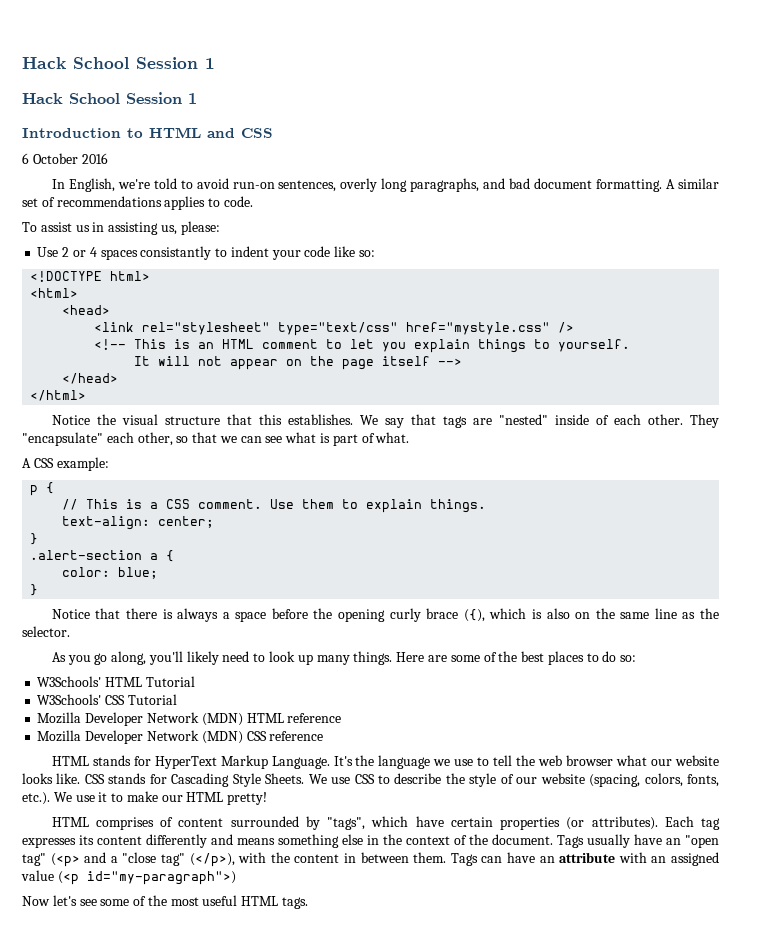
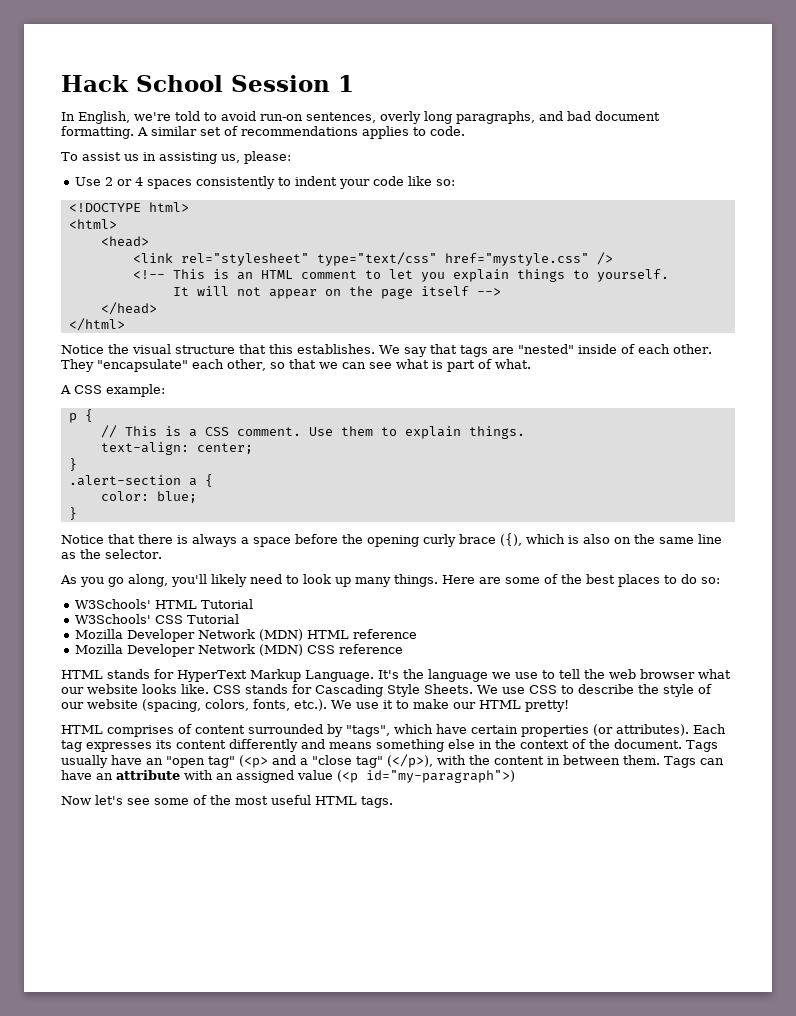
[22,57,215,69] [22,92,197,104] [22,127,273,138] [22,153,108,164] Hack School Session 1 // Hack School Session 1 // Introduction to HTML and CSS // 6 October 2016 -> [61,75,354,92] Hack School Session 1
[140,246,212,260] consistantly -> [195,176,275,189] consistently

